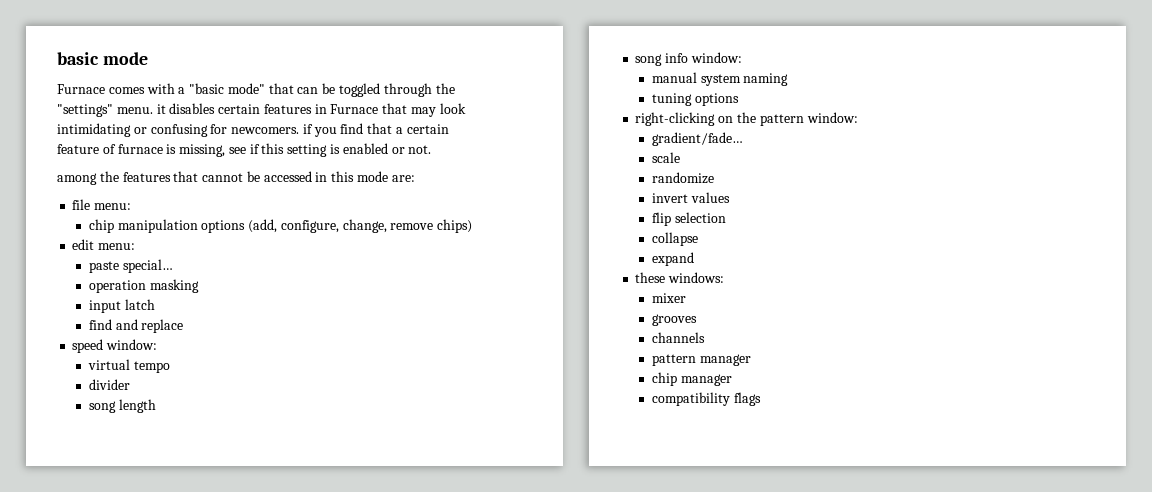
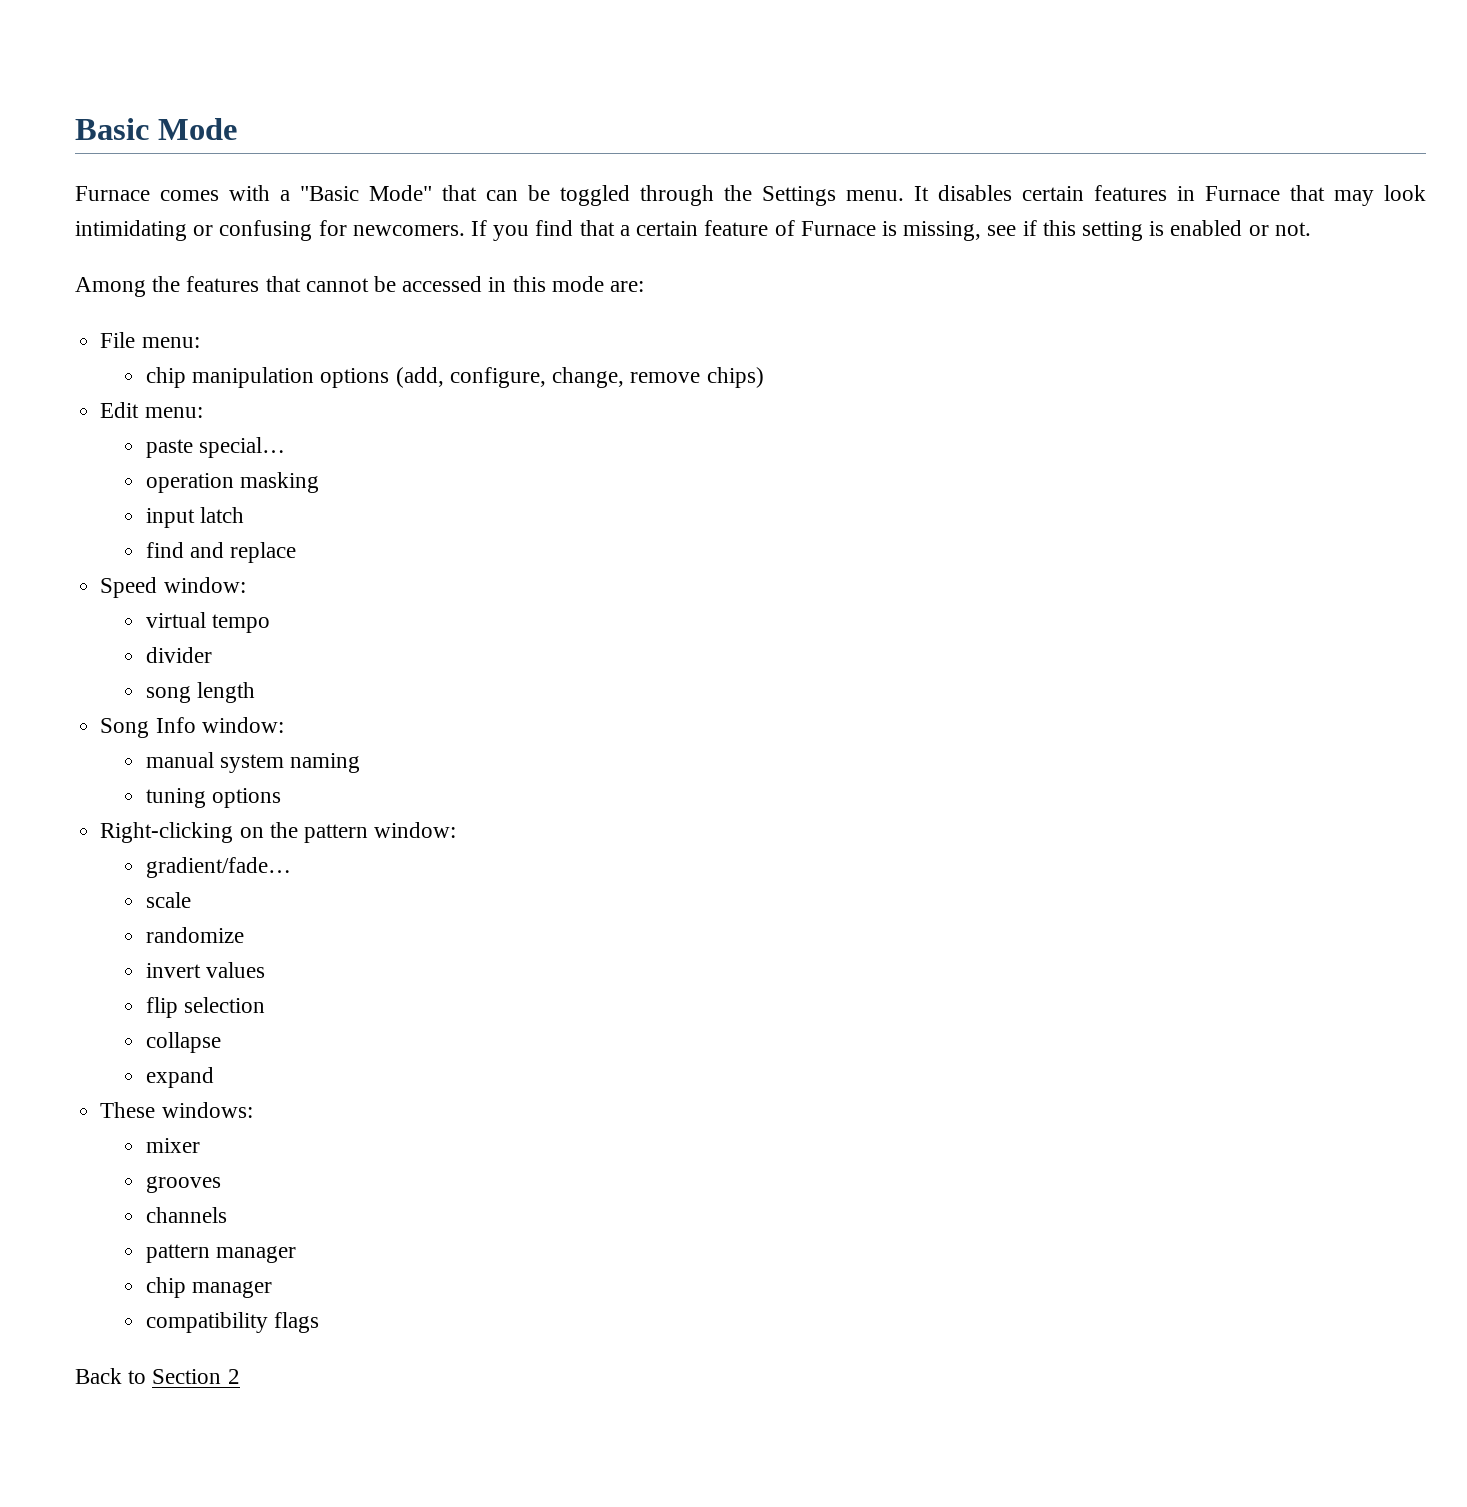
[57,52,148,65] basic mode -> [75,118,237,140] Basic Mode
[189,83,265,94] "basic mode" -> [300,185,432,201] "Basic Mode"
[57,104,166,117] "settings" menu. it -> [762,186,929,206] Settings menu. It
[302,124,313,134] if -> [471,220,488,236] If
[117,144,163,154] furnace -> [800,221,876,236] Furnace
[57,173,97,185] among -> [75,277,146,297] Among
[72,199,91,210] file -> [100,332,136,348] File
[72,239,95,250] edit -> [100,402,140,418] Edit
[72,339,104,353] speed -> [100,577,158,598] Speed
[635,53,689,66] song info -> [100,717,196,738] Song Info
[635,112,716,126] right-clicking -> [100,822,234,843] Right-clicking
[635,272,666,283] these -> [100,1102,156,1118] These
(761, 399) none -> [75,1368,240,1384] // Back to Section 2

